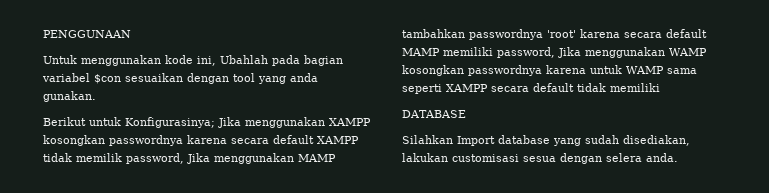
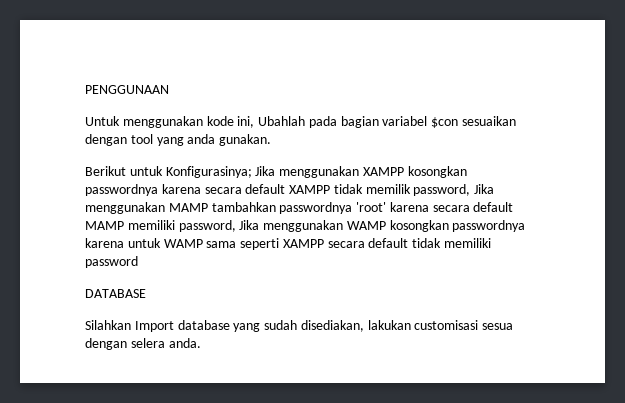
(660, 87) none -> [85,256,138,268] password

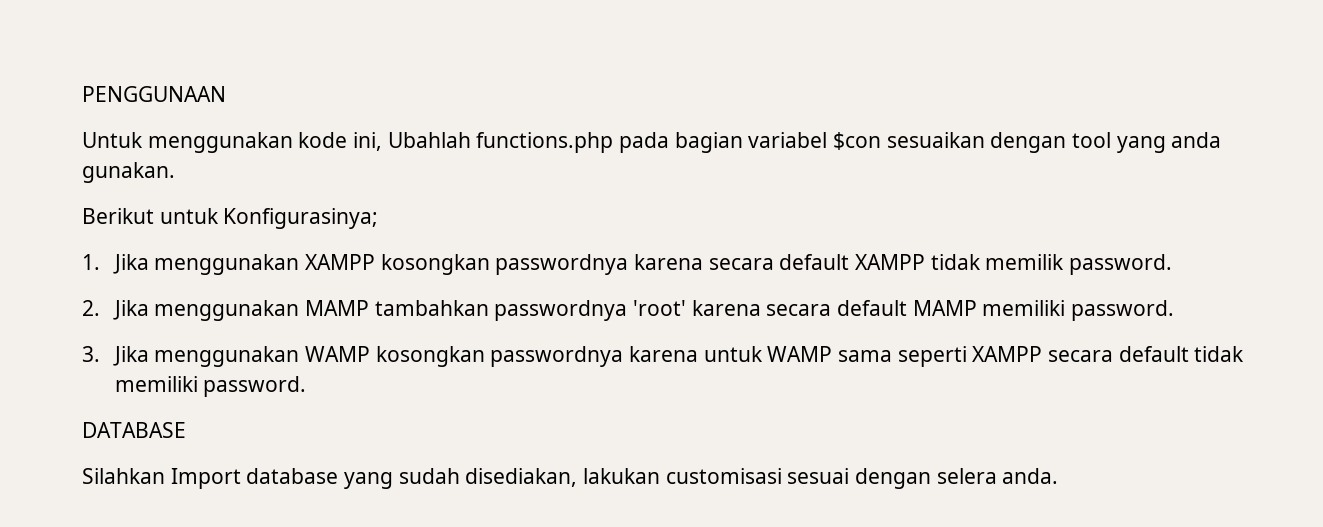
(306, 121) none -> [476,132,614,153] functions.php
(252, 172) none -> [82,254,100,270] // 1.
[413,184,471,196] password, -> [1069,254,1173,275] [82,300,100,316] password. // 2.
[178,220,236,232] password, -> [1071,300,1175,321] [82,346,100,362] password. // 3.
[85,256,138,268] password -> [203,376,307,397] password.
[482,323,514,330] sesua -> [787,468,850,484] sesuai

